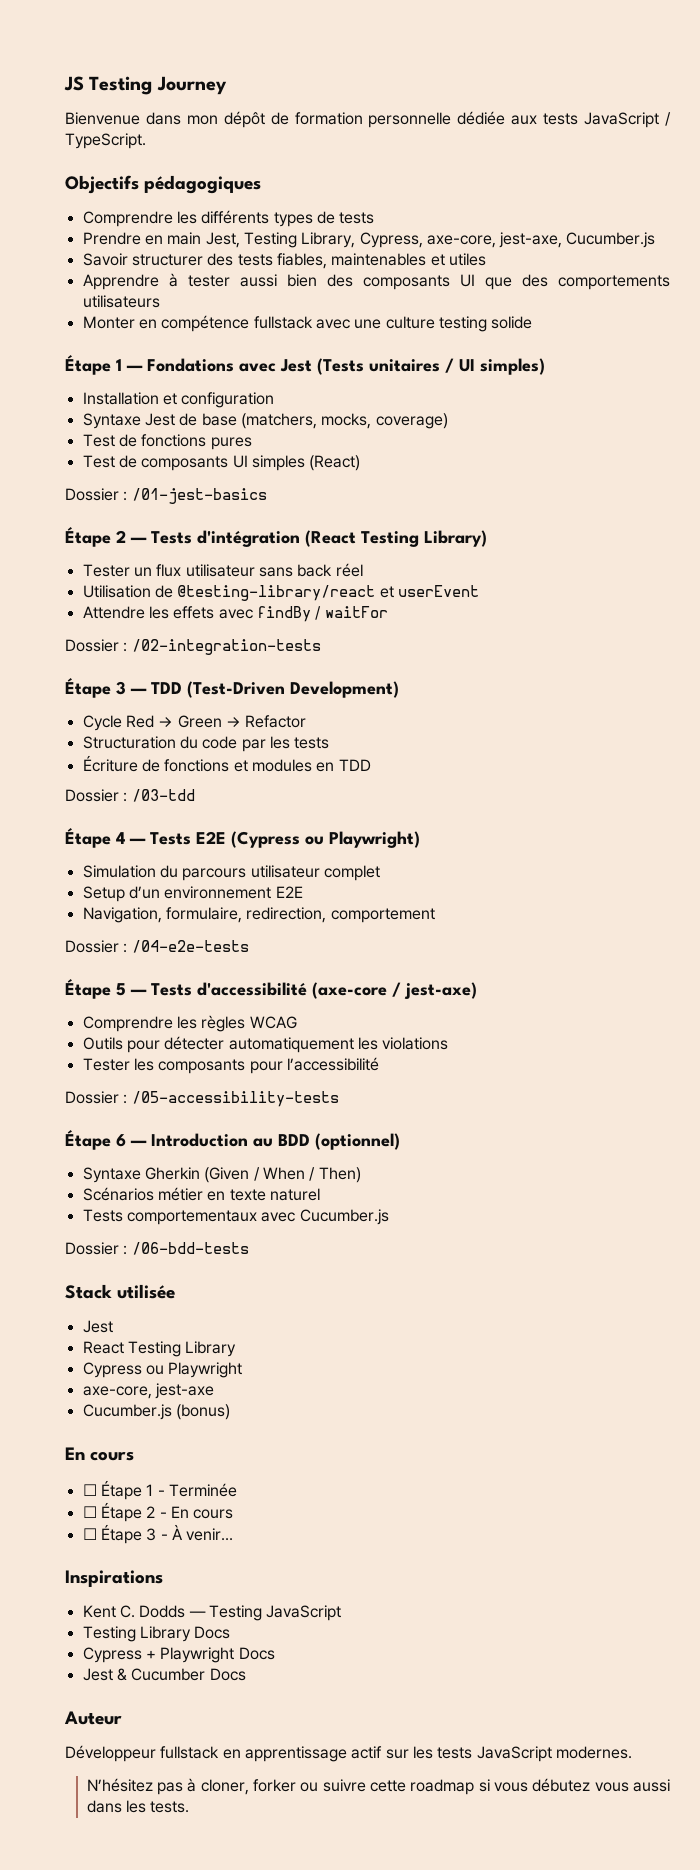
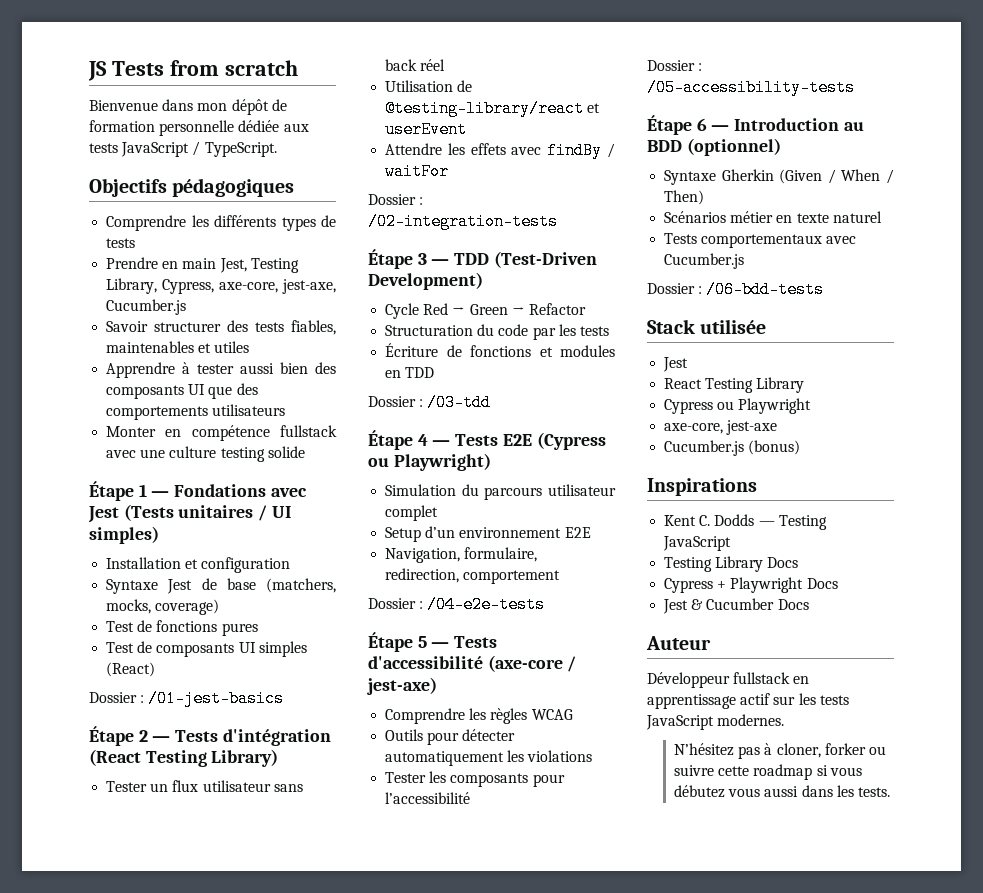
[89,76,227,95] Testing Journey -> [111,60,298,76] Tests from scratch
[65,1447,135,1461] [82,1480,237,1500] [82,1502,234,1522] [82,1524,234,1544] // En cours // ☐ Étape 1 - Terminée // ☐ Étape 2 - En cours // ☐ Étape 3 - À venir... -> (801, 447) none

